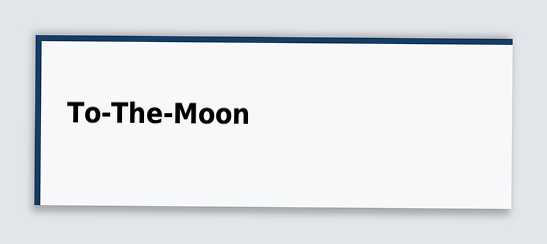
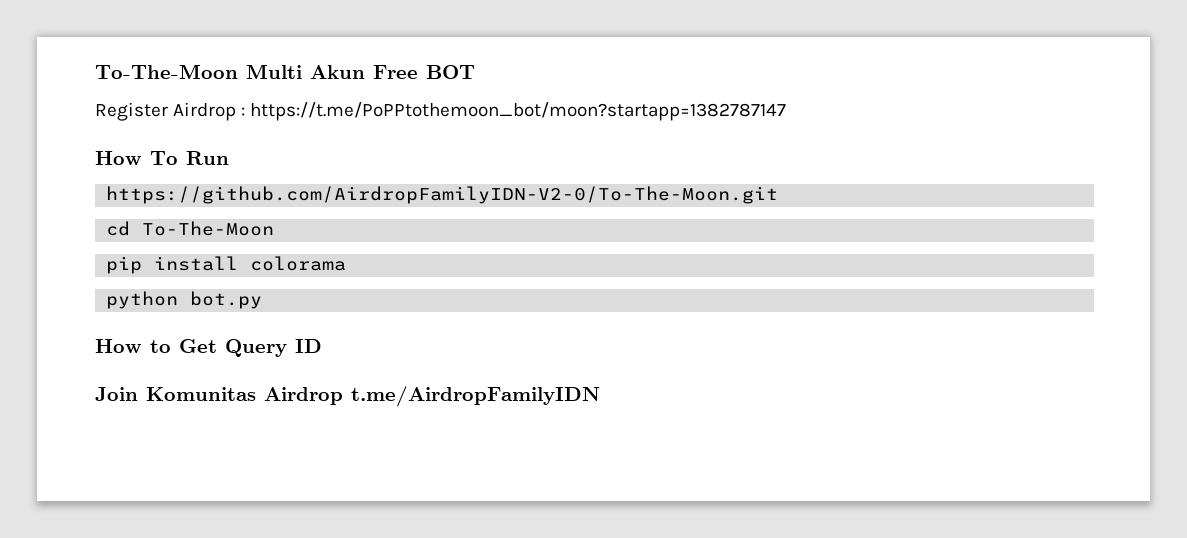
[66,100,251,125] To-The-Moon -> [95,64,475,79] [95,102,787,121] [95,151,229,165] [106,186,779,204] [106,221,275,236] [106,256,347,274] [106,291,263,309] [95,339,322,357] [95,386,600,407] To-The-Moon Multi Akun Free BOT // Register Airdrop : https://t.me/PoPPtothemoon_bot/moon?startapp=1382787147 // How To Run // https://github.com/AirdropFamilyIDN-V2-0/To-The-Moon.git // cd To-The-Moon // pip install colorama // python bot.py // How to Get Query ID // Join Komunitas Airdrop t.me/AirdropFamilyIDN

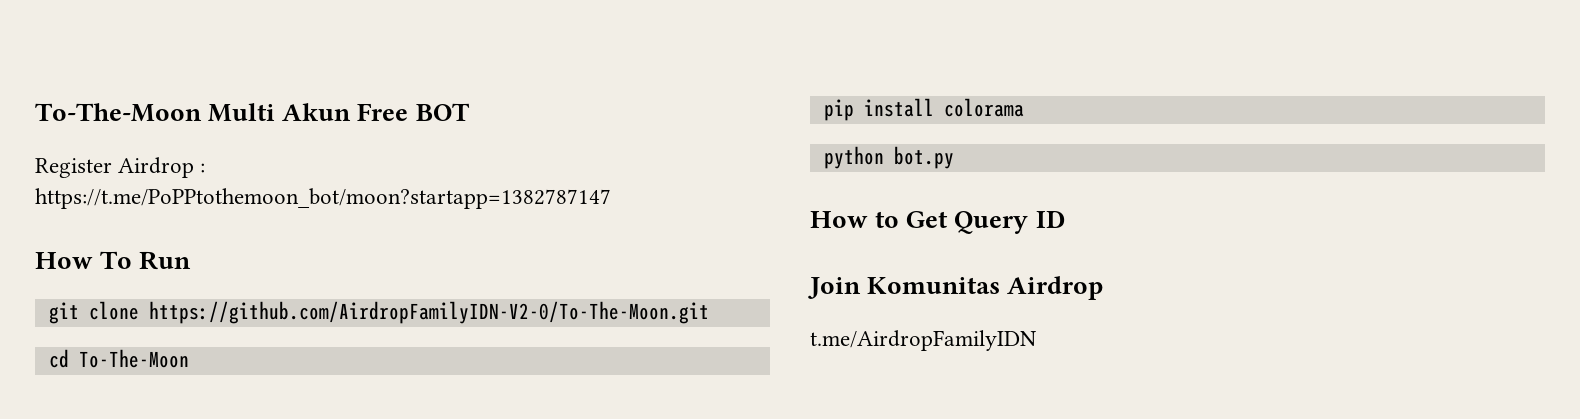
(229, 158) none -> [48,301,139,324] git clone
(343, 396) none -> (1104, 288) //

